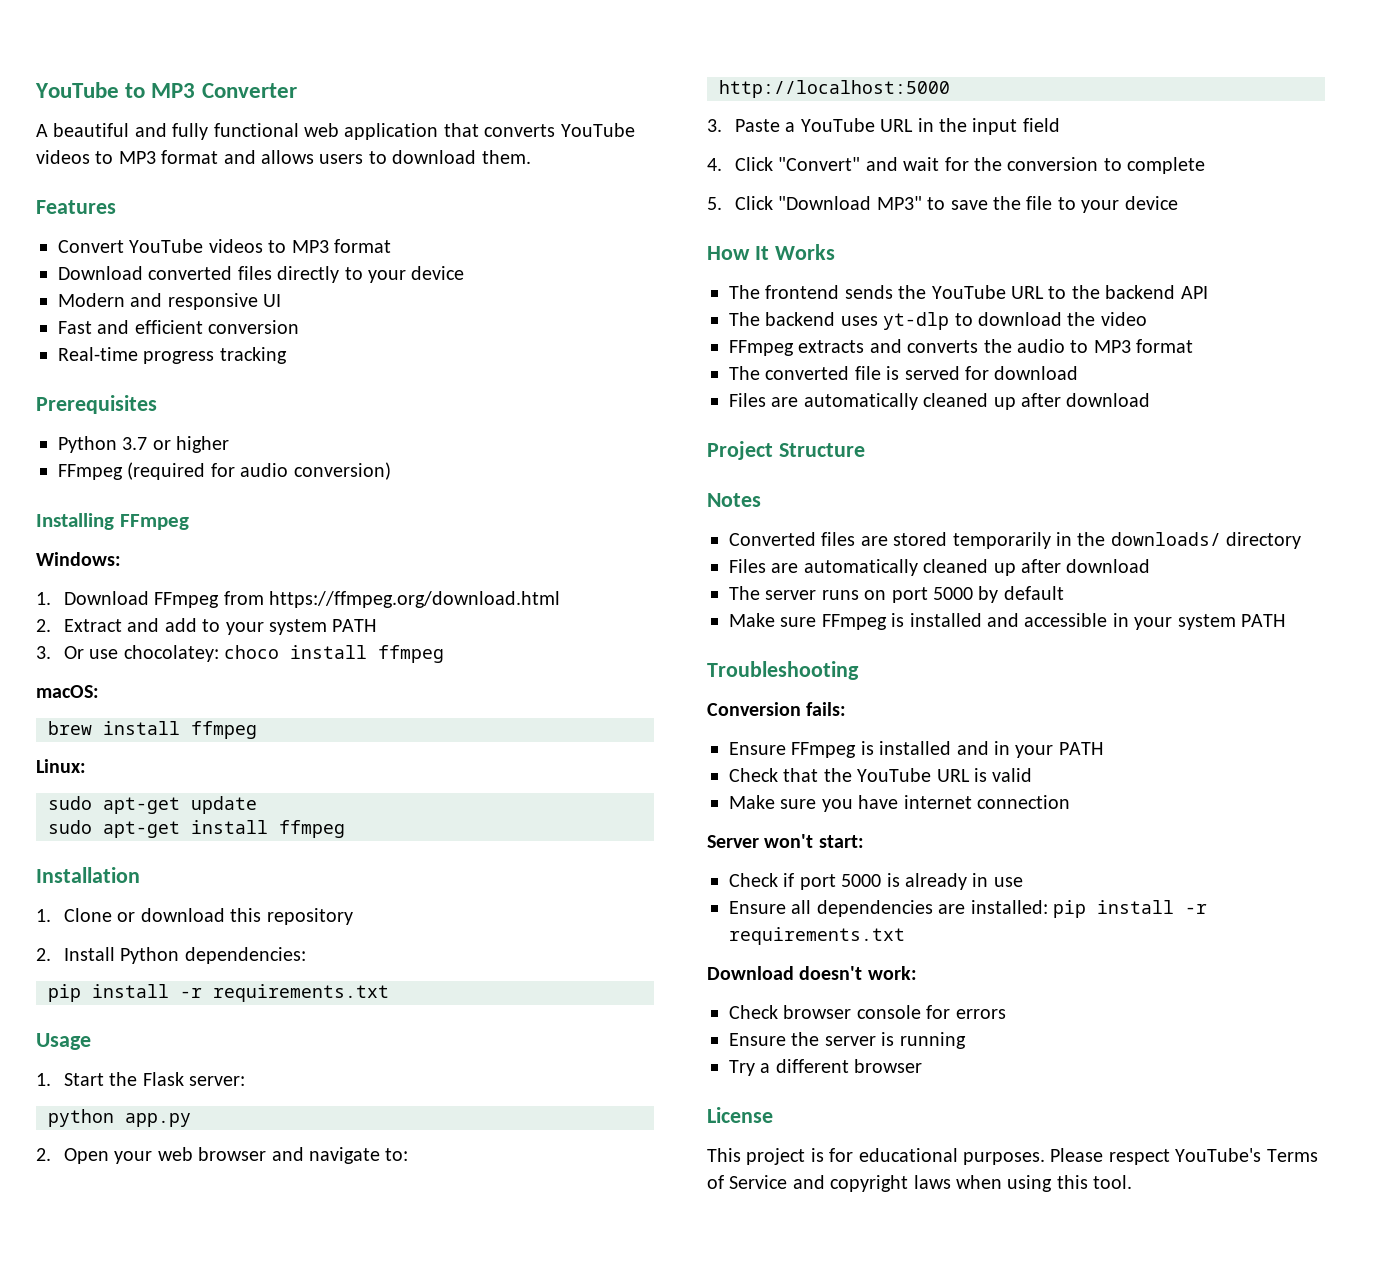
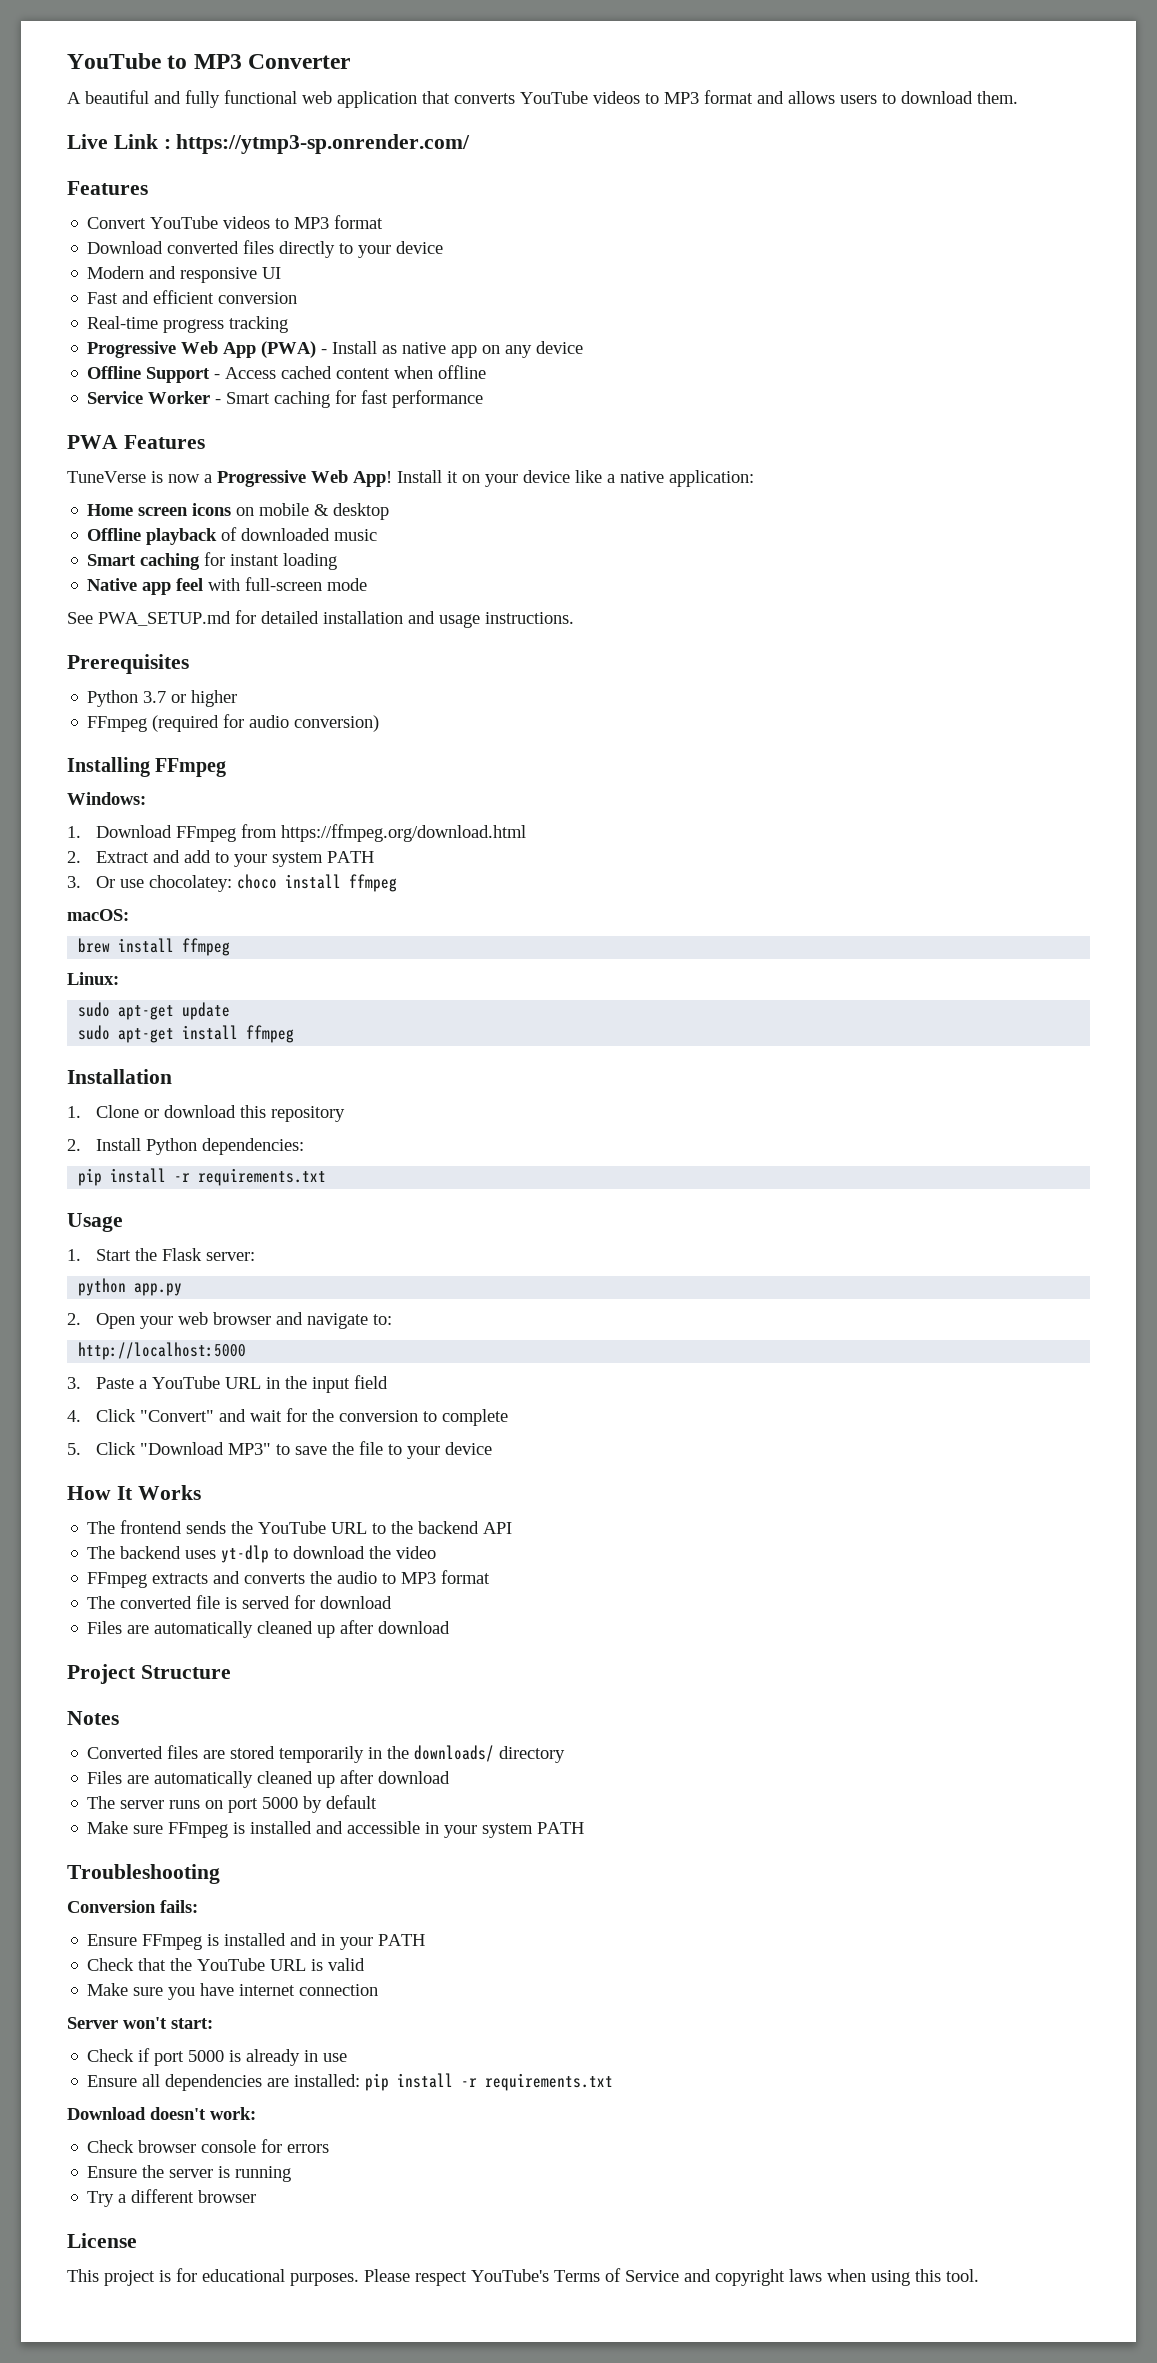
(531, 157) none -> [67,134,471,154] // Live Link : https://ytmp3-sp.onrender.com/
(287, 355) none -> [87,341,584,358] [87,365,487,383] [87,390,484,408] [67,435,205,449] [67,470,754,487] [87,503,390,520] [87,527,378,545] [87,552,338,570] [87,577,368,595] [67,610,574,628] // Progressive Web App (PWA) - Install as native app on any device // Offline Support - Access cached content when offline // Service Worker - Smart caching for fast performance // PWA Features // TuneVerse is now a Progressive Web App! Install it on your device like a native application: // Home screen icons on mobile & desktop // Offline playback of downloaded music // Smart caching for instant loading // Native app feel with full-screen mode // See PWA_SETUP.md for detailed installation and usage instructions.

